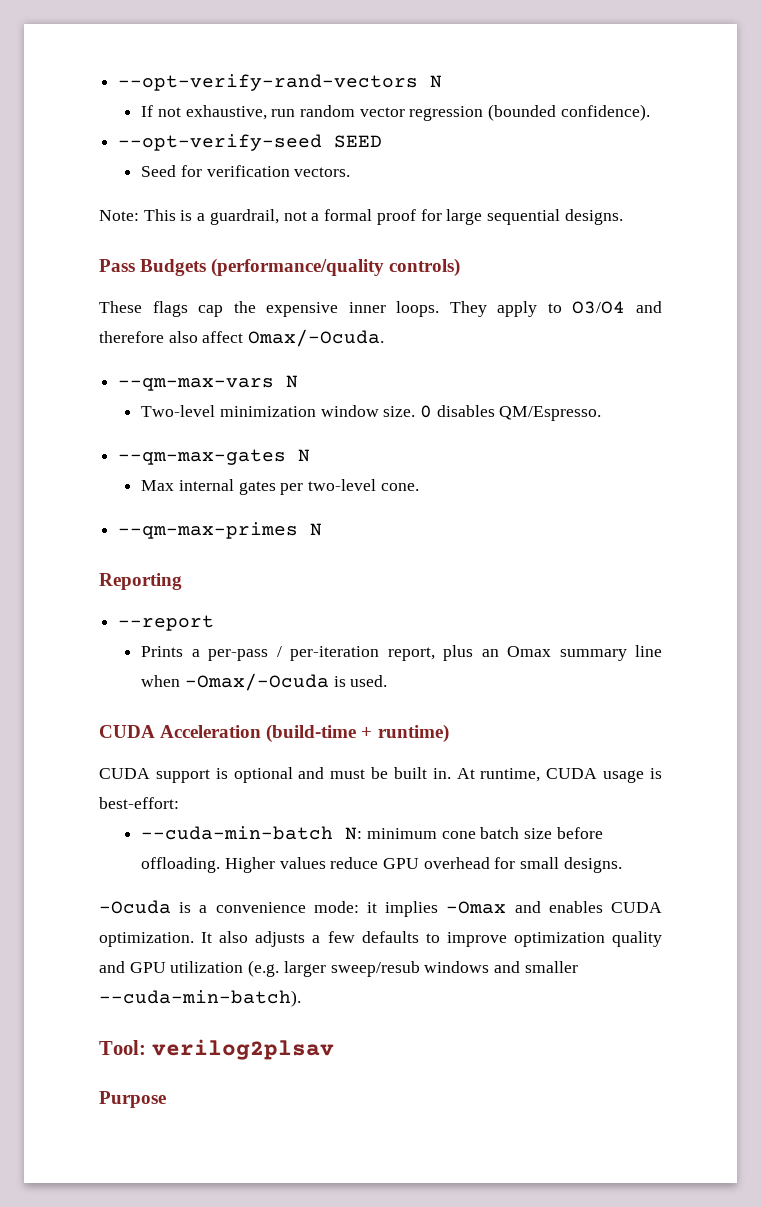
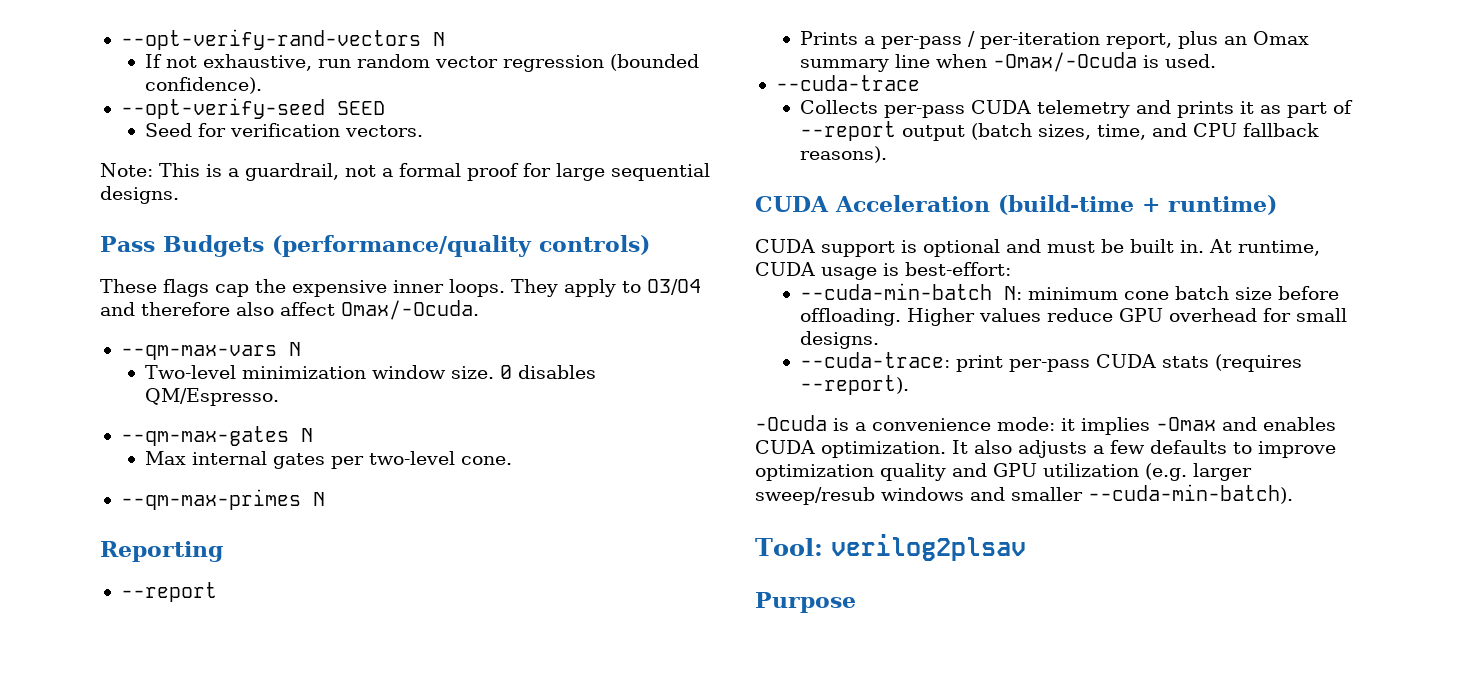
(388, 681) none -> [775,75,920,91] [800,100,1354,118] [800,121,1320,141] [800,146,888,163] // --cuda-trace // Collects per-pass CUDA telemetry and prints it as part of --report output (batch sizes, time, and CPU fallback reasons).
(622, 865) none -> [800,352,1303,372] [800,375,910,395] // --cuda-trace: print per-pass CUDA stats (requires --report).

